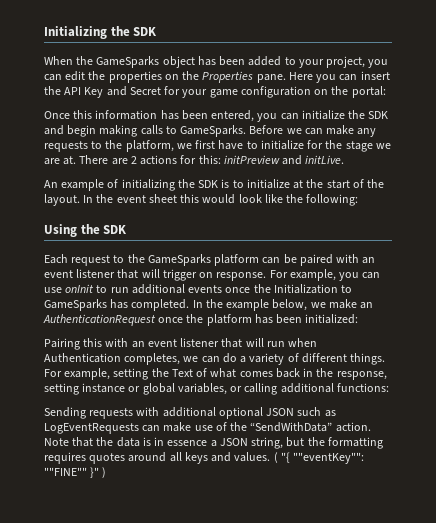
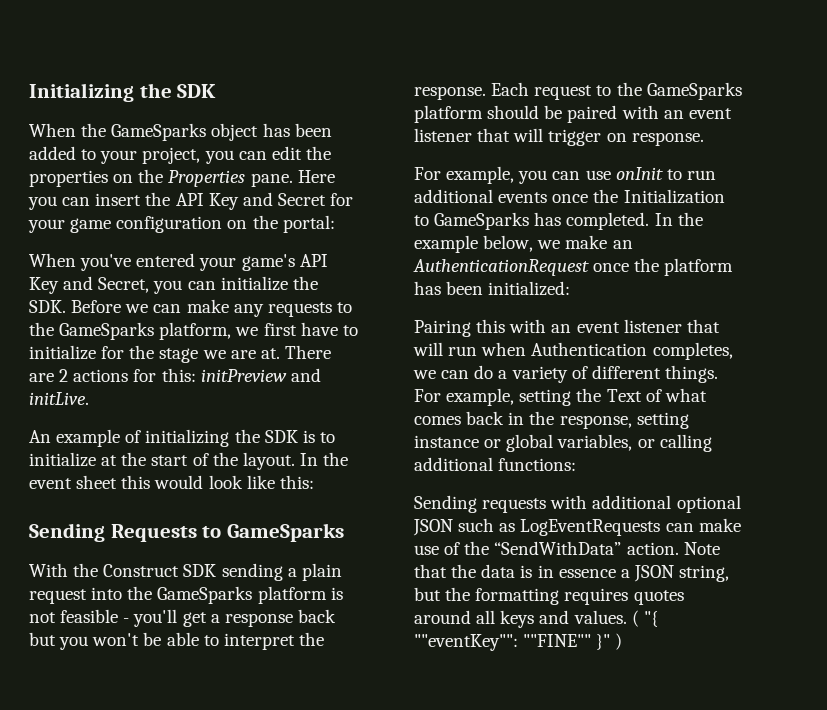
[44,110,389,122] [44,125,247,137] Once this information has been entered, you can initialize the SDK and begin making calls to GameSparks. -> [29,253,328,271] [29,276,318,294] [29,300,66,313] When you've entered your game's API Key and Secret, you can initialize the SDK.
(123, 144) none -> [59,322,155,340] GameSparks
[286,194,359,206] [44,224,128,237] the following: // Using the SDK // -> [279,475,314,489] [29,523,345,542] [29,563,342,581] [29,586,343,604] [29,609,336,627] [29,632,324,650] [414,86,486,100] this: // Sending Requests to GameSparks // With the Construct SDK sending a plain request into the GameSparks platform is not feasible - you'll get a response back but you won't be able to interpret the response.
[262,257,281,264] can -> [487,105,540,119] should
(267, 276) none -> (704, 139) //

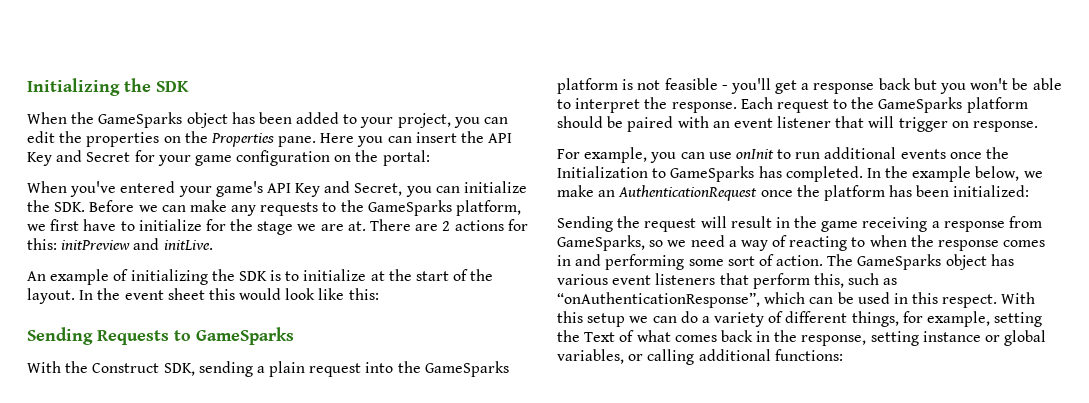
[183,564,217,577] SDK -> [163,363,195,376] SDK,
[414,319,720,337] [413,342,733,360] Pairing this with an event listener that will run when Authentication completes, -> [557,216,1043,232] [557,235,1046,251] [557,254,1014,270] [557,273,898,289] [557,292,1036,308] [557,311,626,327] Sending the request will result in the game receiving a response from GameSparks, so we need a way of reacting to when the response comes in and performing some sort of action. The GameSparks object has various event listeners that perform this, such as “onAuthenticationResponse”, which can be used in this respect. With this setup
[664,365,718,383] [414,389,441,402] things. For -> [851,311,923,327] things, for
[414,495,741,513] [413,518,741,536] [414,541,720,555] [414,564,730,582] [414,587,684,605] [414,610,658,628] [414,633,623,651] // Sending requests with additional optional JSON such as LogEventRequests can make use of the “SendWithData” action. Note that the data is in essence a JSON string, but the formatting requires quotes around all keys and values. ( "{ ""eventKey"": ""FINE"" }" ) -> (843, 355) none

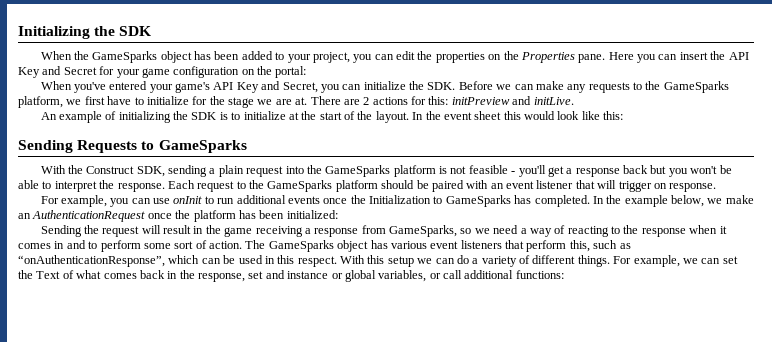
[869,235,907,247] when -> (621, 230) none
(1000, 245) none -> [689,225,727,234] when it
[605,254,685,270] performing -> [88,240,141,252] to perform
[851,311,1043,327] things, for example, setting -> [577,255,738,267] things. For example, we can set
[870,331,919,346] setting -> [248,270,285,279] set and
[647,349,695,365] calling -> [443,270,462,279] call

